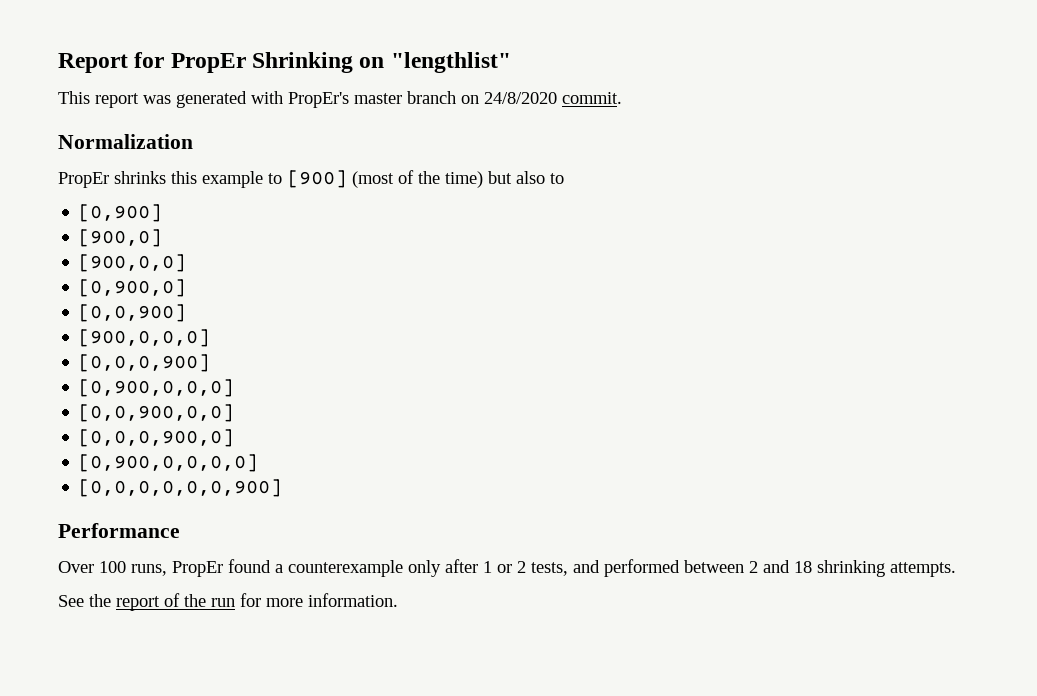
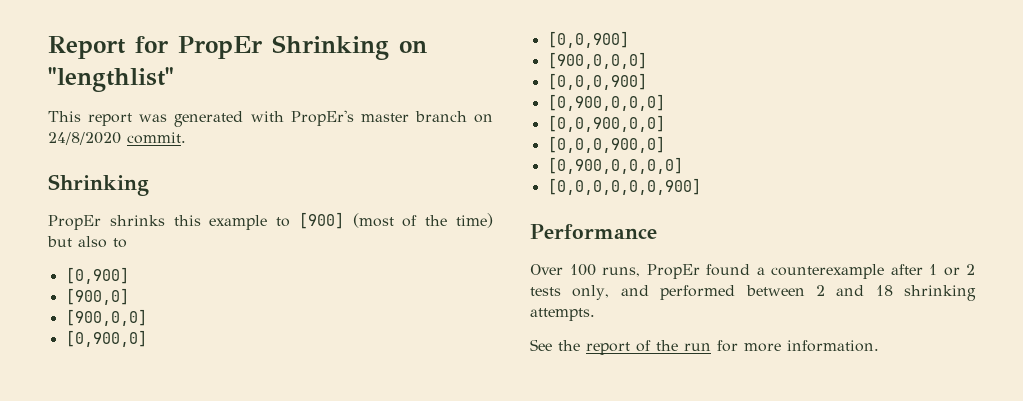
[58,134,193,149] Normalization -> [48,174,149,196] Shrinking
[408,560,441,577] only -> (884, 271) none
[531,562,568,576] tests, -> [530,285,610,300] tests only,

